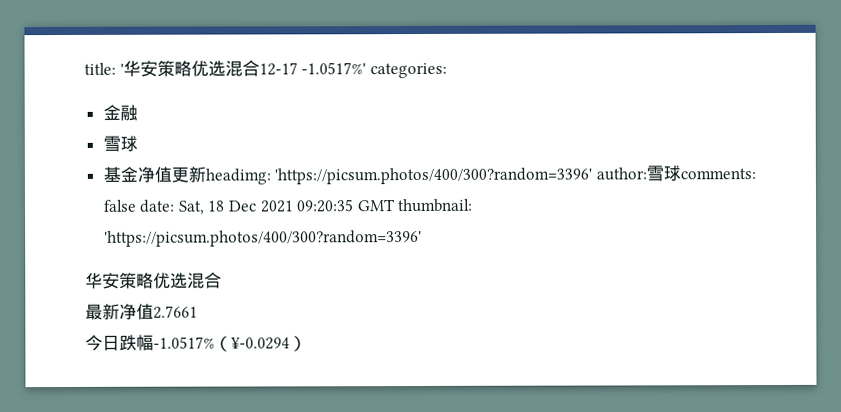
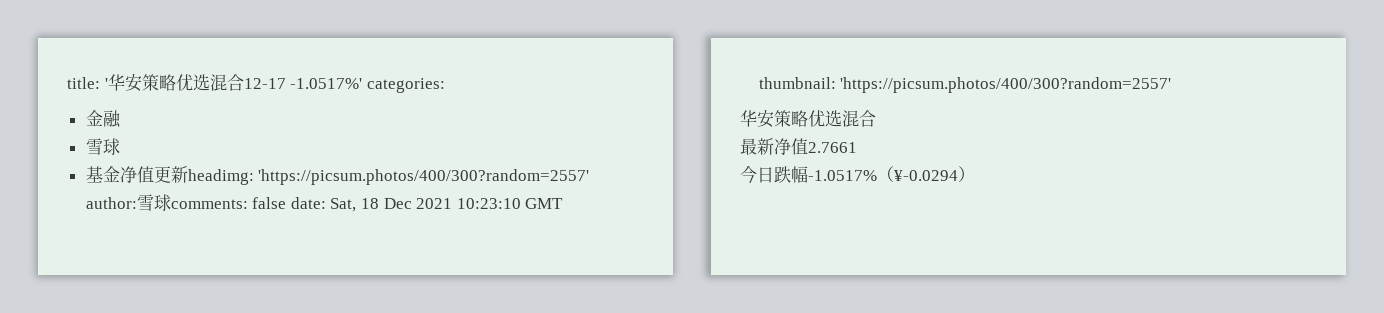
[274,167,593,185] 'https://picsum.photos/400/300?random=3396' -> [258,169,590,185] 'https://picsum.photos/400/300?random=2557'
[296,199,355,213] 09:20:35 -> [456,198,521,209] 10:23:10
[103,229,422,247] 'https://picsum.photos/400/300?random=3396' -> [840,77,1172,93] 'https://picsum.photos/400/300?random=2557'

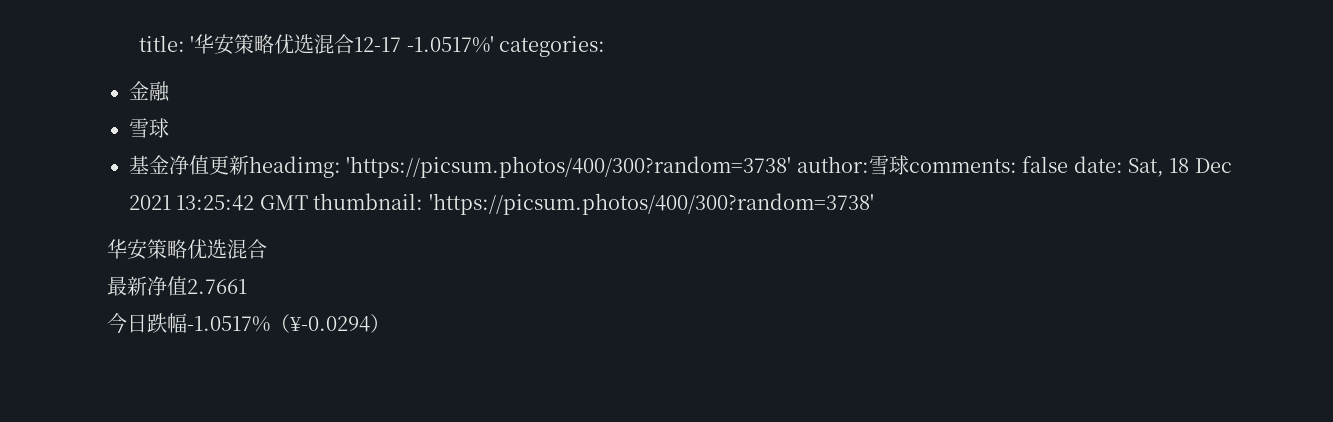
[258,169,590,185] 'https://picsum.photos/400/300?random=2557' -> [346,156,792,178] 'https://picsum.photos/400/300?random=3738'
[456,198,521,209] 10:23:10 -> [176,195,255,211] 13:25:42
[840,77,1172,93] 'https://picsum.photos/400/300?random=2557' -> [428,193,874,215] 'https://picsum.photos/400/300?random=3738'

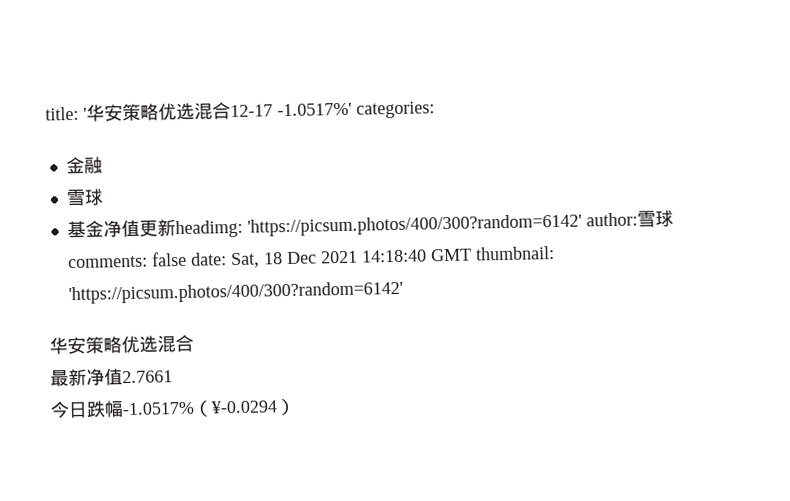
[346,156,792,178] 'https://picsum.photos/400/300?random=3738' -> [246,213,582,237] 'https://picsum.photos/400/300?random=6142'
[176,195,255,211] 13:25:42 -> [360,249,427,263] 14:18:40
[428,193,874,215] 'https://picsum.photos/400/300?random=3738' -> [67,280,403,305] 'https://picsum.photos/400/300?random=6142'

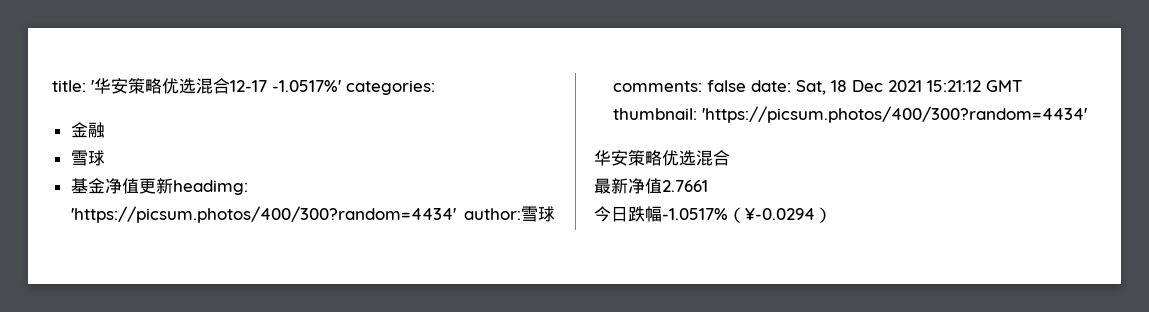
[246,213,582,237] 'https://picsum.photos/400/300?random=6142' -> [70,206,456,223] 'https://picsum.photos/400/300?random=4434'
[360,249,427,263] 14:18:40 -> [926,80,981,92] 15:21:12
[67,280,403,305] 'https://picsum.photos/400/300?random=6142' -> [701,106,1087,123] 'https://picsum.photos/400/300?random=4434'

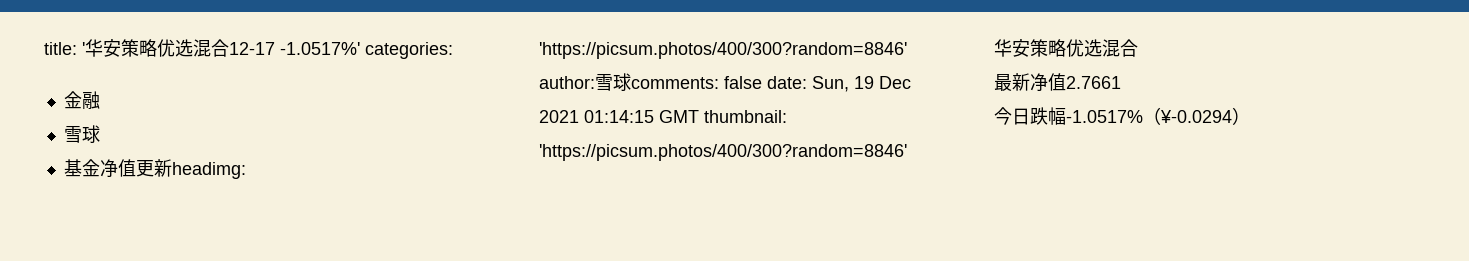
[70,206,456,223] 'https://picsum.photos/400/300?random=4434' -> [538,42,907,59] 'https://picsum.photos/400/300?random=8846'
[795,80,847,95] Sat, 18 -> [811,76,874,92] Sun, 19
[926,80,981,92] 15:21:12 -> [583,110,654,123] 01:14:15
[701,106,1087,123] 'https://picsum.photos/400/300?random=4434' -> [538,144,907,161] 'https://picsum.photos/400/300?random=8846'

